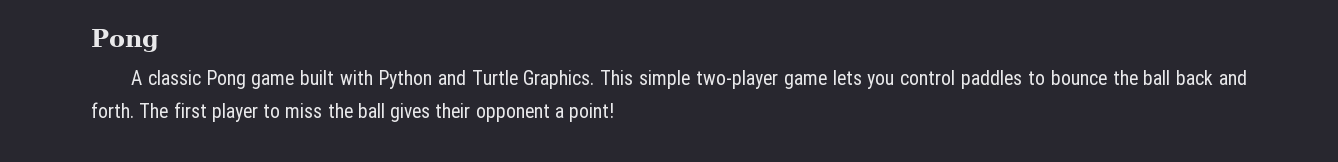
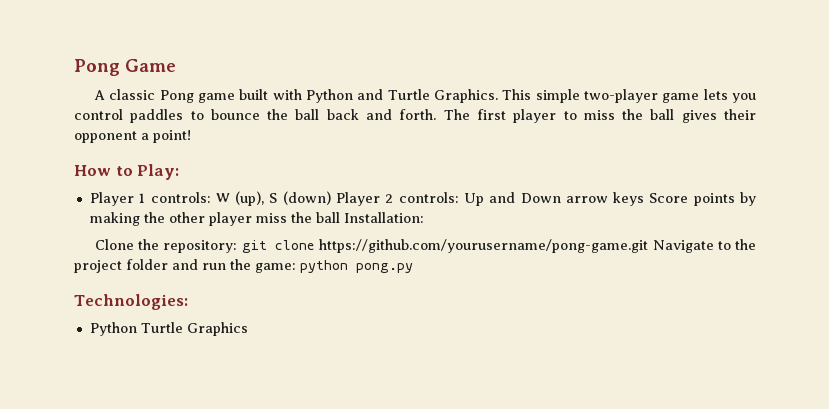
[91,29,159,52] Pong -> [74,59,176,76] Pong Game
(615, 112) none -> [74,164,180,180] [89,191,756,206] [89,212,424,226] [94,239,756,253] [74,259,413,273] [74,294,188,310] [89,322,248,336] // How to Play: // Player 1 controls: W (up), S (down) Player 2 controls: Up and Down arrow keys Score points by making the other player miss the ball Installation: // Clone the repository: git clone https://github.com/yourusername/pong-game.git Navigate to the project folder and run the game: python pong.py // Technologies: // Python Turtle Graphics

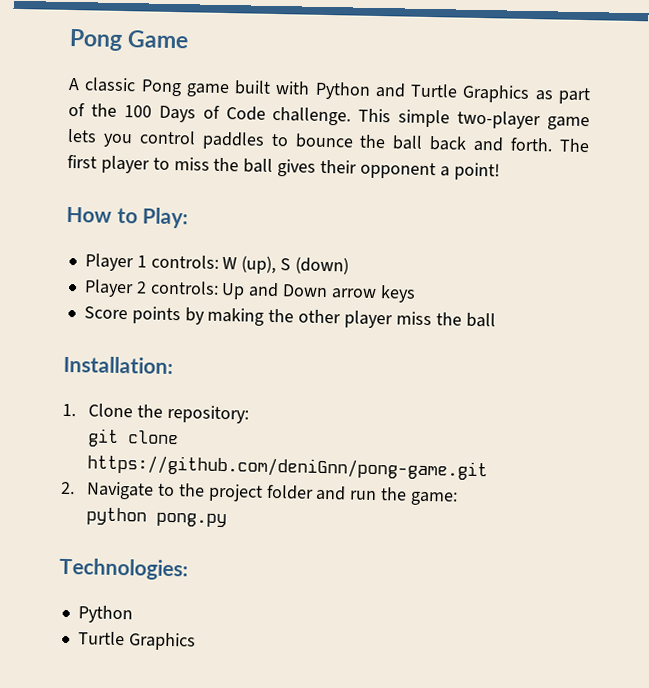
[433,89,498,103] Graphics. -> [462,84,591,105] [68,102,352,126] Graphics as part of the 100 Days of Code challenge.
(331, 198) none -> (349, 265) //
(645, 199) none -> (416, 294) //
(340, 217) none -> (496, 320) //
(424, 217) none -> [62,403,76,417] 1.
(238, 246) none -> (249, 414) //
[319,239,649,253] https://github.com/yourusername/pong-game.git -> [87,454,489,481] [61,481,75,495] https://github.com/deniGnn/pong-game.git // 2.
(296, 268) none -> (459, 498) //
(137, 329) none -> (133, 614) //

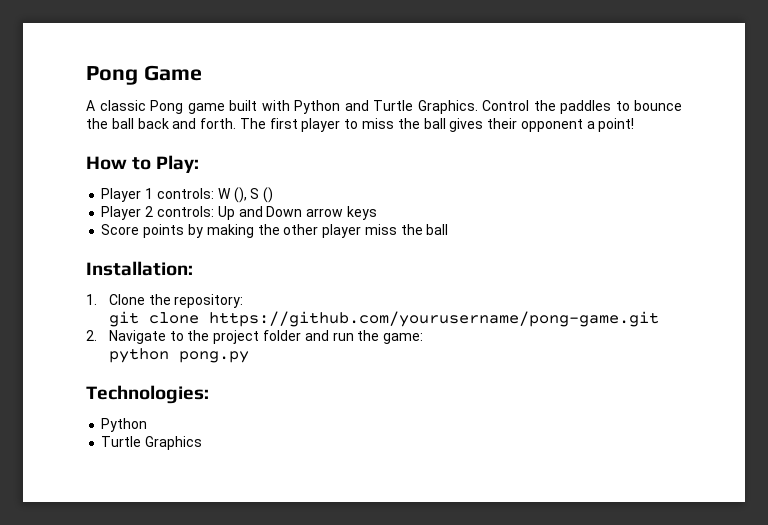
[462,84,591,105] [68,102,590,131] [67,128,196,148] Graphics as part of the 100 Days of Code challenge. This simple two-player game lets you control -> [417,100,556,114] Graphics. Control the
[241,255,349,275] (up), S (down) -> [233,187,274,203] (), S ()
[87,454,489,481] https://github.com/deniGnn/pong-game.git -> [208,311,659,327] https://github.com/yourusername/pong-game.git

